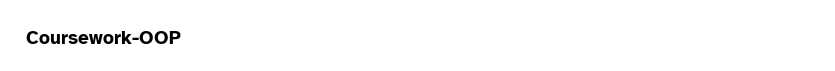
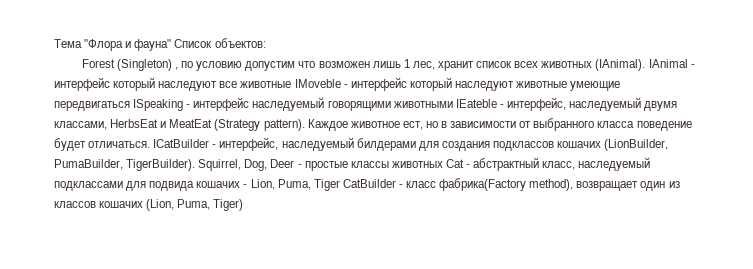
[26,31,181,44] Coursework-OOP -> [54,38,266,51] [81,59,695,71] [54,77,621,91] [54,97,678,111] [54,118,692,131] [54,137,669,151] [54,157,651,171] [54,178,680,191] [54,199,244,211] Тема "Флора и фауна" Список объектов: // Forest (Singleton) , по условию допустим что возможен лишь 1 лес, хранит список всех животных (IAnimal). IAnimal - интерфейс который наследуют все животные IMoveble - интерфейс который наследуют животные умеющие передвигаться ISpeaking - интерфейс наследуемый говорящими животными IEateble - интерфейс, наследуемый двумя классами, HerbsEat и MeatEat (Strategy pattern). Каждое животное ест, но в зависимости от выбранного класса поведение будет отличаться. ICatBuilder - интерфейс, наследуемый билдерами для создания подклассов кошачих (LionBuilder, PumaBuilder, TigerBuilder). Squirrel, Dog, Deer - простые классы животных Cat - абстрактный класс, наследуемый подклассами для подвида кошачих - Lion, Puma, Tiger CatBuilder - класс фабрика(Factory method), возвращает один из классов кошачих (Lion, Puma, Tiger)

